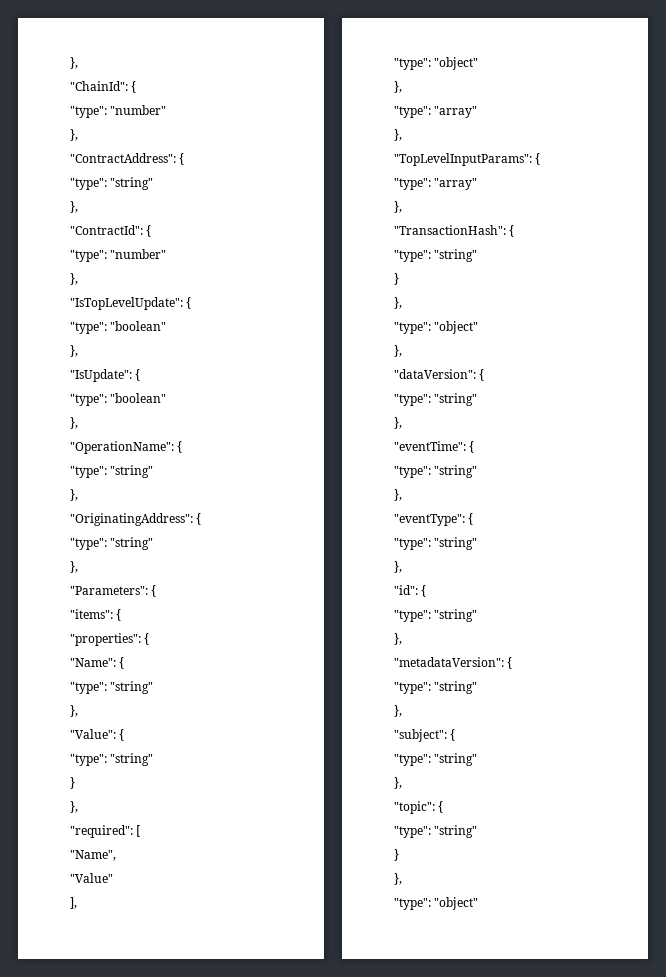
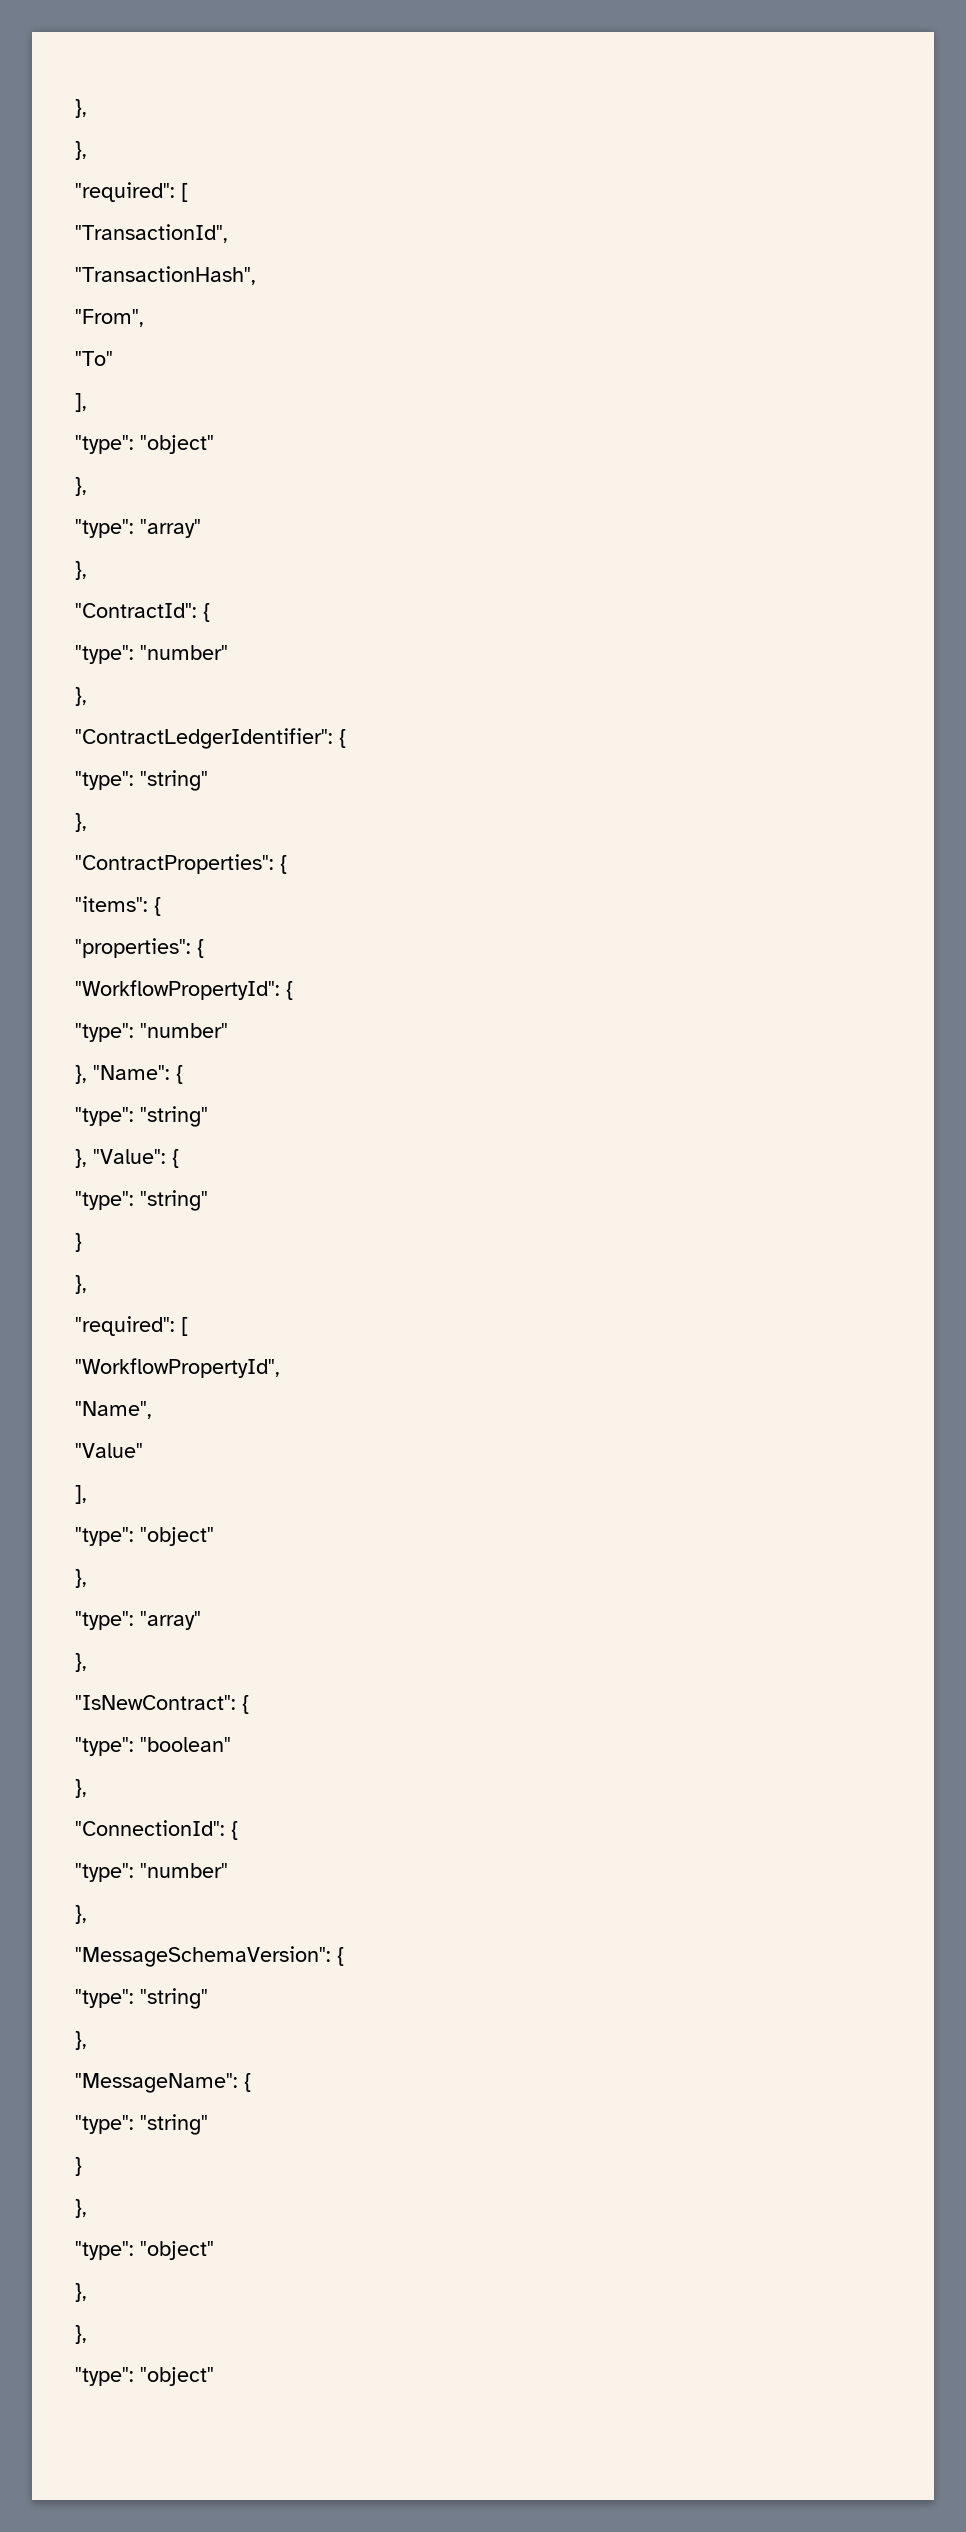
[70,57,78,69] [70,81,137,93] [70,105,167,118] [70,129,78,141] [70,153,185,165] [70,177,154,190] }, // "ChainId": { // "type": "number" // }, // "ContractAddress": { // "type": "string" -> [75,99,87,118] [75,141,87,160] [75,182,188,202] [75,224,228,243] [75,266,256,285] [75,309,144,327] [75,351,113,366] [75,393,87,412] [75,435,214,454] [75,477,87,496] [75,519,201,538] }, // }, // "required": [ // "TransactionId", // "TransactionHash", // "From", // "To" // ], // "type": "object" // }, // "type": "array"
[70,297,192,310] [70,321,167,334] [70,345,78,357] [70,369,141,382] [70,393,167,406] [70,417,78,429] [70,441,183,454] [70,465,154,478] [70,489,78,501] [70,513,202,526] [70,537,154,550] [70,561,78,573] [70,586,148,595] "IsTopLevelUpdate": { // "type": "boolean" // }, // "IsUpdate": { // "type": "boolean" // }, // "OperationName": { // "type": "string" // }, // "OriginatingAddress": { // "type": "string" // }, // "Parameters": -> [75,728,346,749] [75,770,208,791] [75,813,87,832] [75,854,274,874] "ContractLedgerIdentifier": { // "type": "string" // }, // "ContractProperties":
(150, 639) none -> [75,980,293,1000] [75,1023,228,1042] [75,1065,87,1084] "WorkflowPropertyId": { // "type": "number" // },
(78, 711) // -> (87, 1158) none
(141, 831) none -> [75,1358,280,1378] // "WorkflowPropertyId",
[394,153,541,166] [394,178,478,190] [394,201,402,213] [394,225,506,235] "TopLevelInputParams": { // "type": "array" // }, // "TransactionHash": -> [75,1695,249,1714] [75,1737,231,1756] [75,1779,87,1798] [75,1820,238,1840] [75,1863,228,1882] [75,1905,87,1924] [75,1946,344,1967] [75,1988,208,2009] [75,2031,87,2050] [75,2073,238,2093] "IsNewContract": { // "type": "boolean" // }, // "ConnectionId": { // "type": "number" // }, // "MessageSchemaVersion": { // "type": "string" // }, // "MessageName":
[394,369,485,381] [394,393,478,406] [394,417,402,429] [394,441,475,453] [394,465,478,478] [394,489,402,501] [394,513,474,526] [394,537,478,550] [394,561,402,573] [394,585,427,597] [394,609,478,622] [394,633,402,645] [394,657,513,669] [394,681,478,694] [394,705,402,717] [394,729,456,742] [394,753,478,766] [394,777,402,789] [394,801,444,814] [394,825,478,838] [394,849,399,861] // "dataVersion": { // "type": "string" // }, // "eventTime": { // "type": "string" // }, // "eventType": { // "type": "string" // }, // "id": { // "type": "string" // }, // "metadataVersion": { // "type": "string" // }, // "subject": { // "type": "string" // }, // "topic": { // "type": "string" // } -> (87, 2292) none

